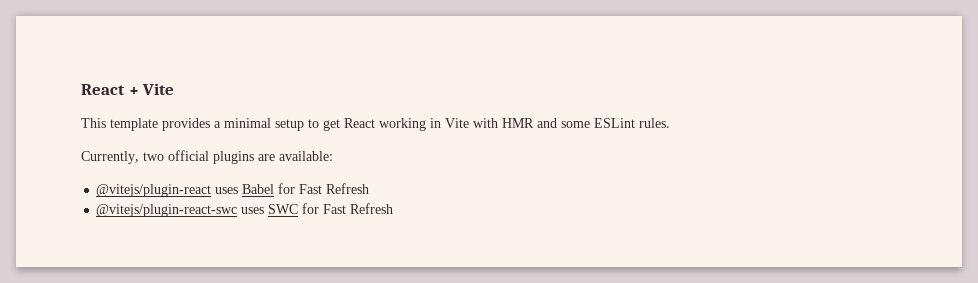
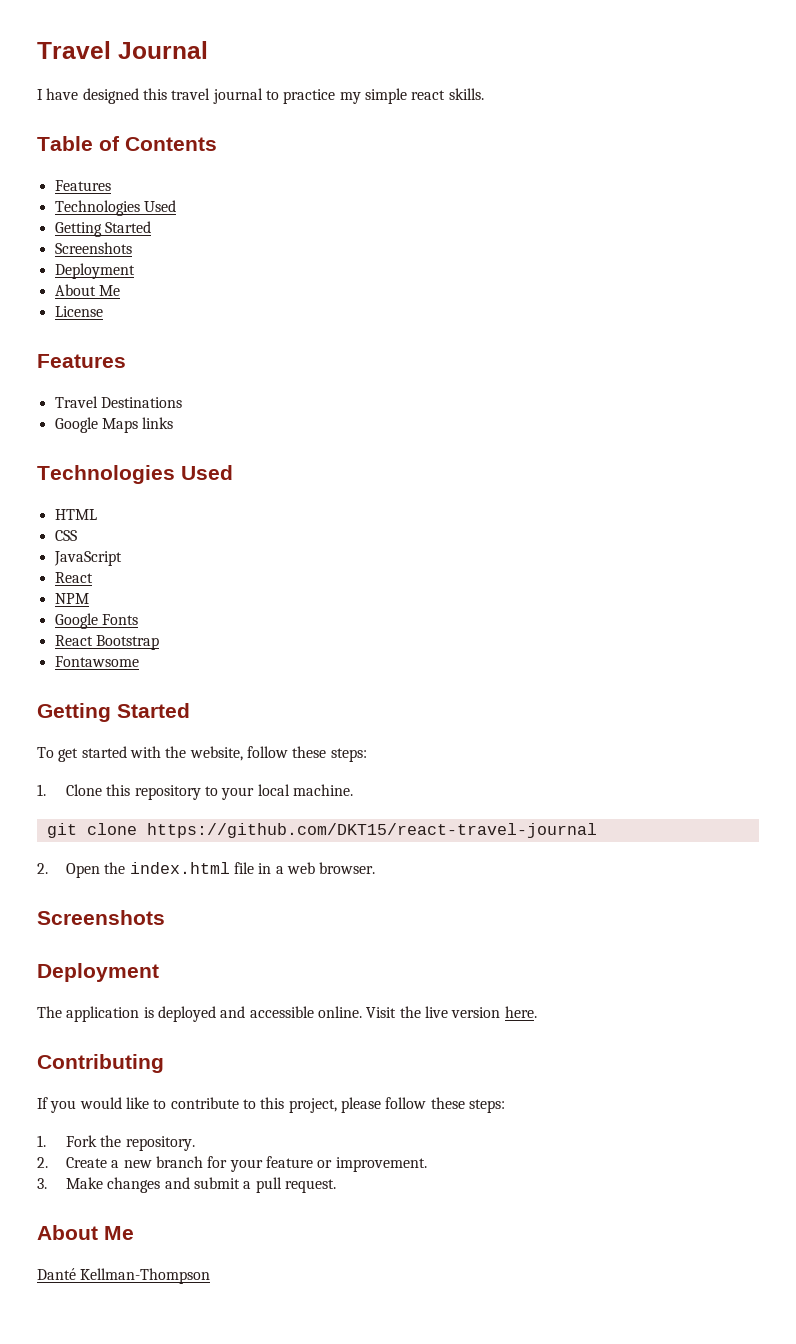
[81,83,175,95] [81,118,670,131] [81,150,333,164] [96,183,370,197] [96,203,394,217] React + Vite // This template provides a minimal setup to get React working in Vite with HMR and some ESLint rules. // Currently, two official plugins are available: // @vitejs/plugin-react uses Babel for Fast Refresh // @vitejs/plugin-react-swc uses SWC for Fast Refresh -> [37,41,208,59] [37,88,484,104] [37,136,217,151] [54,180,111,191] [54,200,176,216] [54,221,151,237] [54,242,132,254] [54,263,135,279] [54,284,120,296] [54,306,103,317] [37,354,126,368] [54,396,182,408] [54,417,174,433] [37,465,233,484] [54,509,97,520] [54,530,77,541] [53,551,122,566] [54,572,93,583] [54,593,89,604] [54,613,138,629] [54,635,159,650] [54,656,139,667] [37,703,190,722] [37,746,367,762] [37,784,353,800] [46,823,597,838] [37,862,376,878] [37,910,165,925] [37,963,159,982] [37,1006,537,1022] [37,1054,164,1073] [37,1097,505,1113] [37,1135,195,1151] [37,1156,427,1172] [37,1177,336,1193] [37,1225,134,1240] [37,1268,211,1284] Travel Journal // I have designed this travel journal to practice my simple react skills. // Table of Contents // Features // Technologies Used // Getting Started // Screenshots // Deployment // About Me // License // Features // Travel Destinations // Google Maps links // Technologies Used // HTML // CSS // JavaScript // React // NPM // Google Fonts // React Bootstrap // Fontawsome // Getting Started // To get started with the website, follow these steps: // 1. Clone this repository to your local machine. // git clone https://github.com/DKT15/react-travel-journal // 2. Open the index.html file in a web browser. // Screenshots // Deployment // The application is deployed and accessible online. Visit the live version here. // Contributing // If you would like to contribute to this project, please follow these steps: // 1. Fork the repository. // 2. Create a new branch for your feature or improvement. // 3. Make changes and submit a pull request. // About Me // Danté Kellman-Thompson

